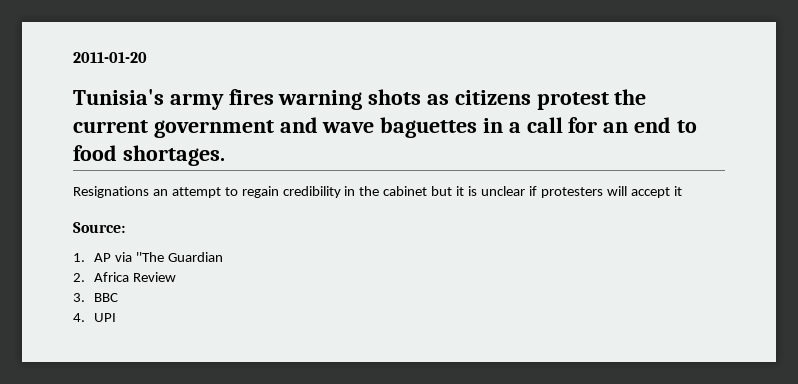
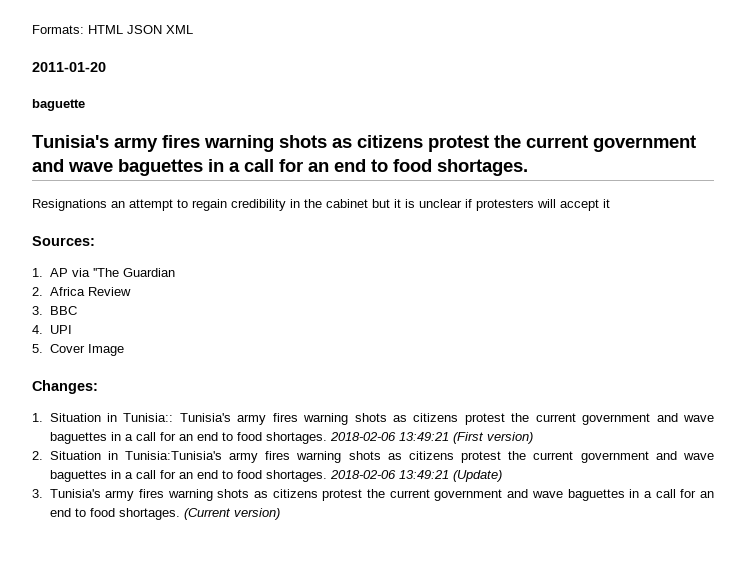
(73, 57) none -> [32,25,193,34] Formats: HTML JSON XML //
(147, 57) none -> [32,99,85,111] // baguette
[73,222,125,233] Source: -> [32,236,95,246] Sources:
(116, 317) none -> [32,344,124,356] [32,380,98,394] [32,413,714,425] [49,432,533,444] [32,451,715,463] [49,470,502,482] [32,489,715,501] [49,508,280,520] // 5. Cover Image // Changes: // 1. Situation in Tunisia:: Tunisia's army fires warning shots as citizens protest the current government and wave baguettes in a call for an end to food shortages. 2018-02-06 13:49:21 (First version) // 2. Situation in Tunisia:Tunisia's army fires warning shots as citizens protest the current government and wave baguettes in a call for an end to food shortages. 2018-02-06 13:49:21 (Update) // 3. Tunisia's army fires warning shots as citizens protest the current government and wave baguettes in a call for an end to food shortages. (Current version)

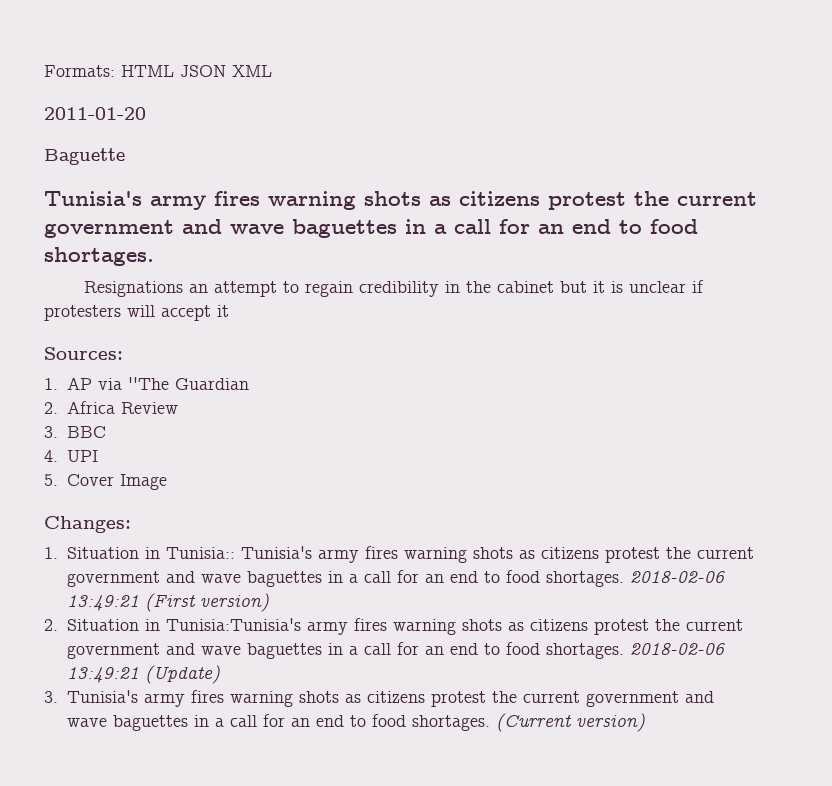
[32,99,85,111] baguette -> [44,148,125,165] Baguette

